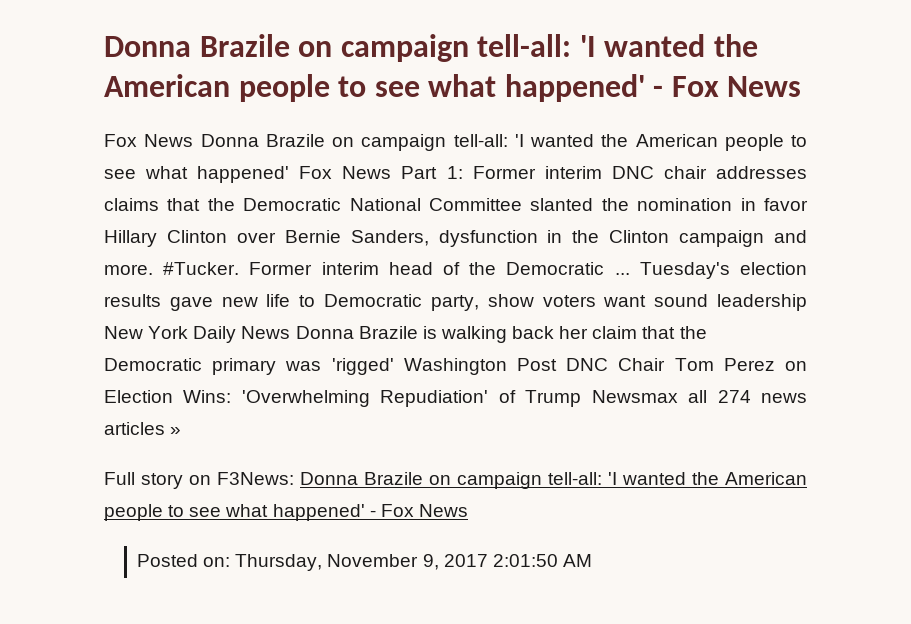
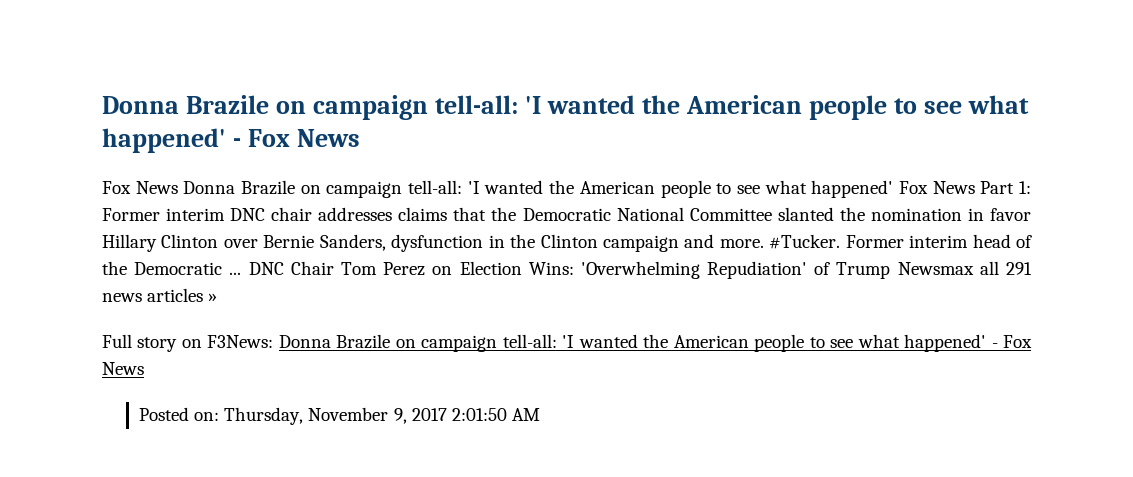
[639,262,807,279] [104,294,807,311] [104,326,707,343] [104,358,557,375] Tuesday's election results gave new life to Democratic party, show voters want sound leadership New York Daily News Donna Brazile is walking back her claim that the Democratic primary was 'rigged' Washington Post -> (242, 273) none
[717,390,751,403] 274 -> [1006,262,1032,275] 291

